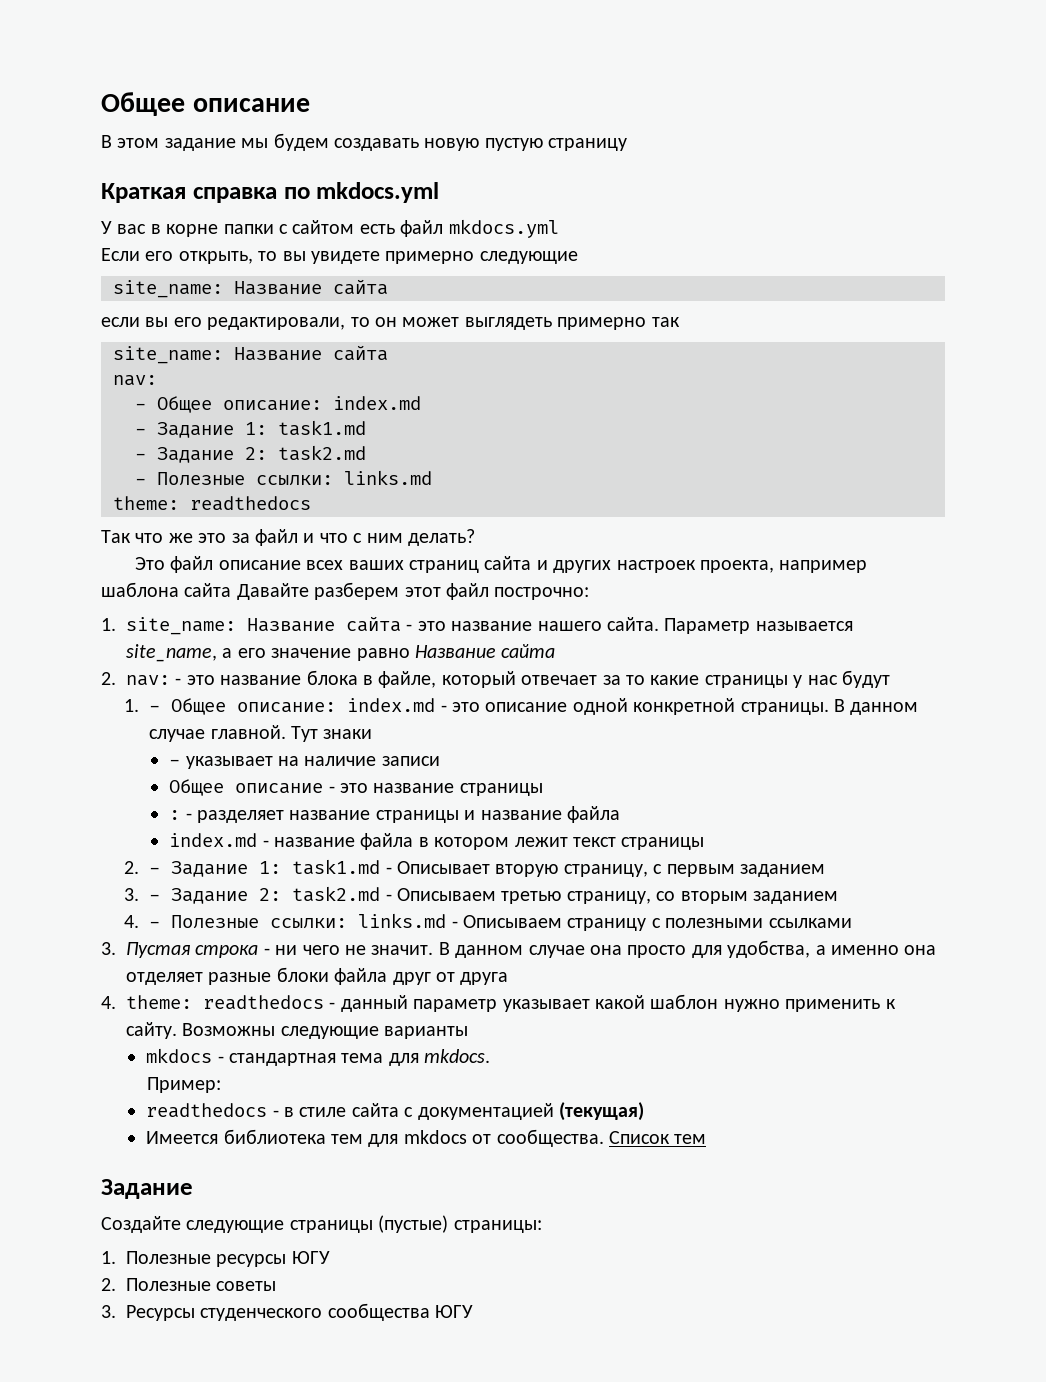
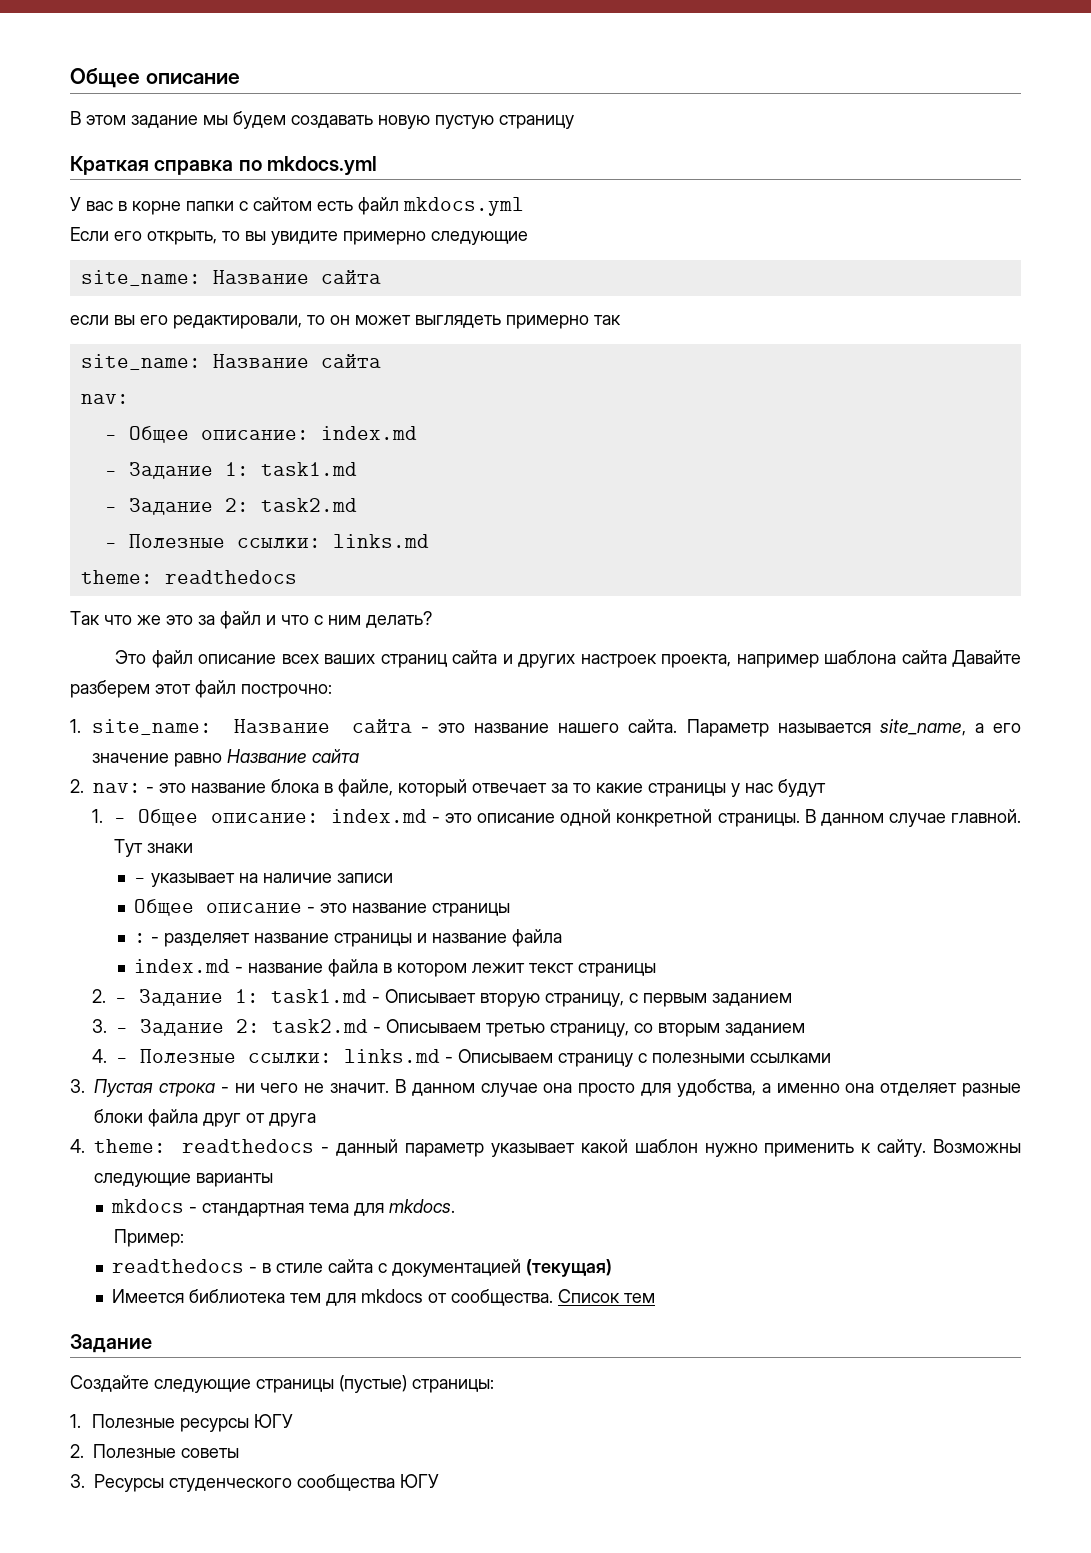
[311,251,380,264] увидете -> [271,231,338,245] увидите

